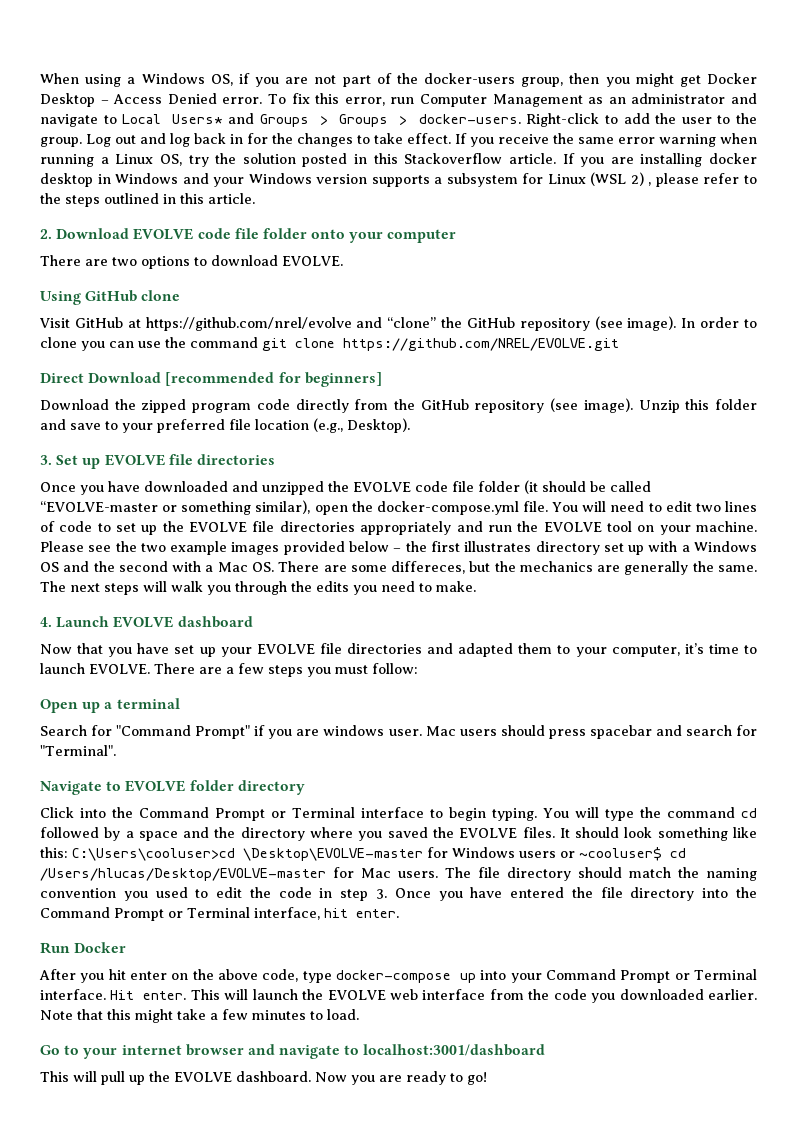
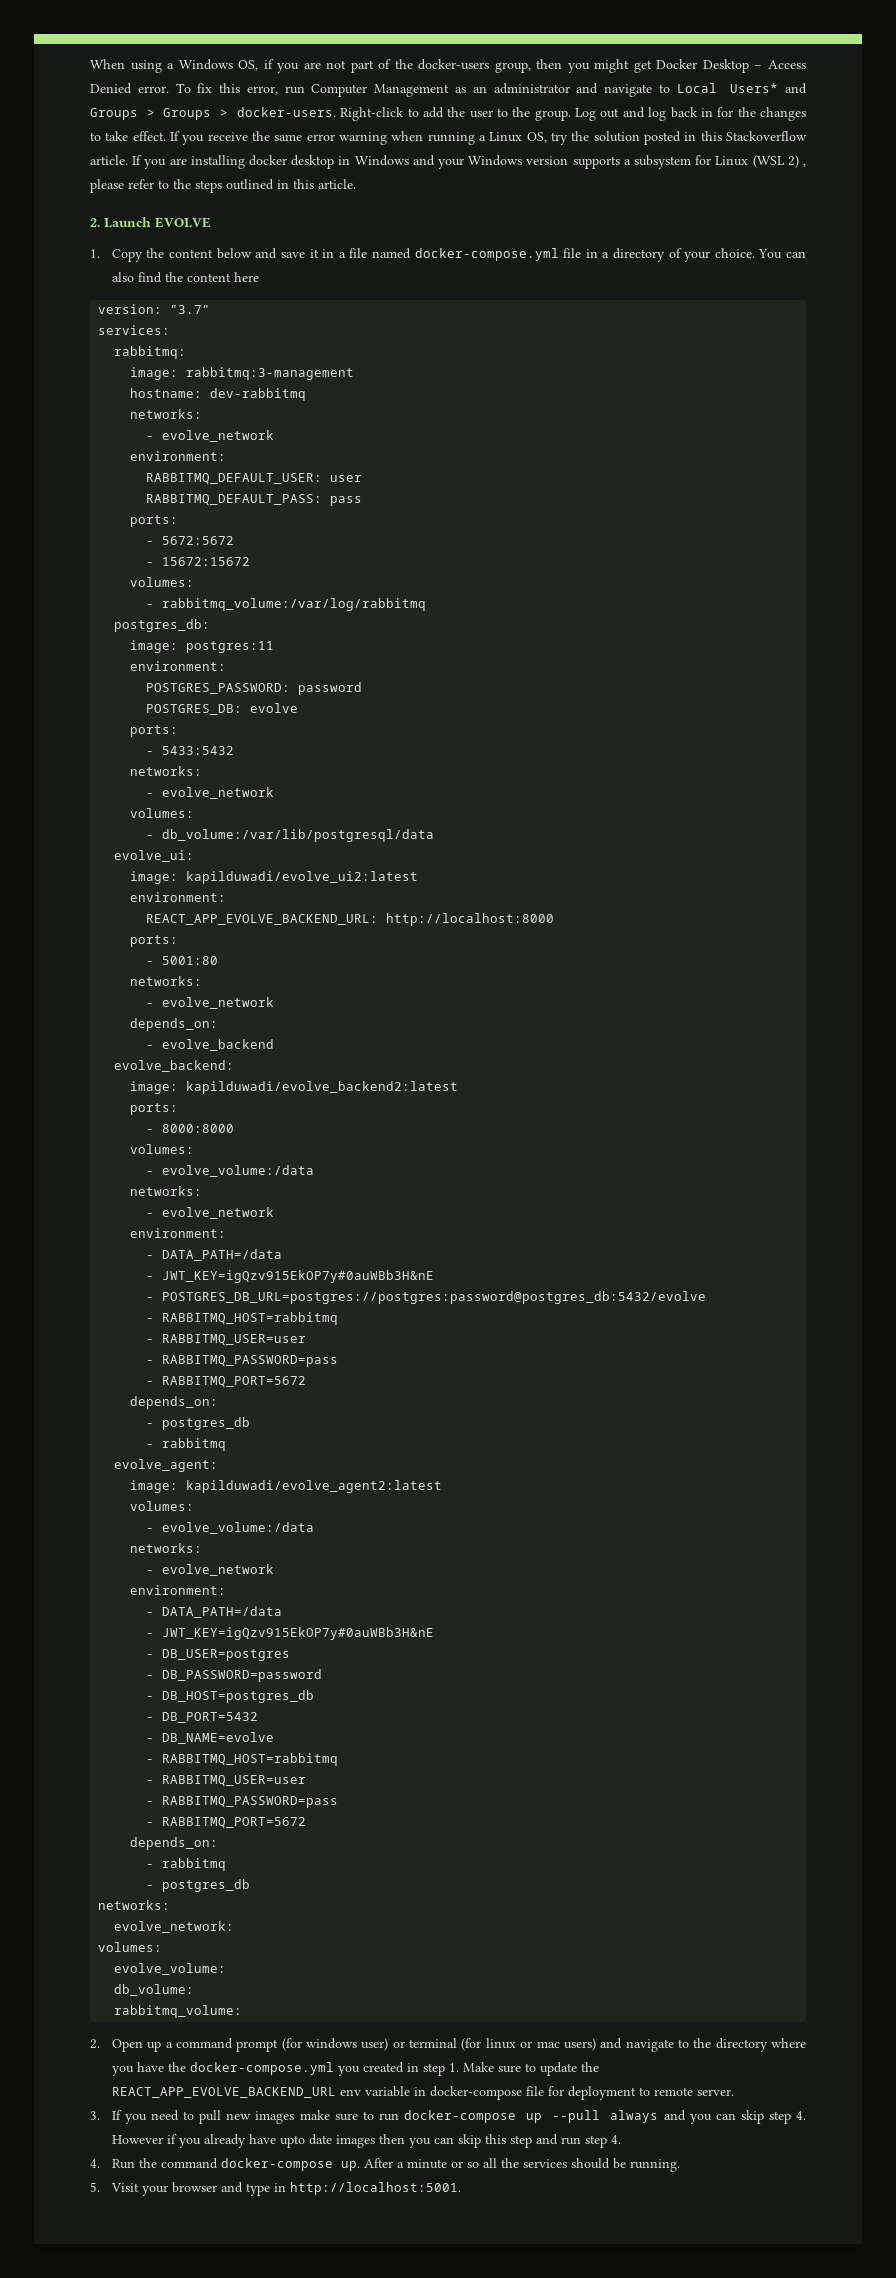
[56,228,457,243] [40,255,343,269] [40,290,181,305] [39,316,757,331] [40,337,619,351] [40,372,382,387] [40,398,757,413] [40,418,410,433] [40,454,275,469] [40,480,651,495] [40,500,758,515] [40,521,758,535] [40,541,757,555] [40,561,758,575] [40,581,476,595] [40,616,253,628] [40,643,757,657] [40,663,418,677] [40,698,180,713] [40,725,757,739] [40,745,116,756] [40,780,305,795] [40,807,757,821] [40,827,757,841] [40,847,686,861] [40,867,757,881] [40,887,758,901] [40,907,399,921] [40,942,127,954] [39,969,758,983] [40,989,757,1003] [40,1009,359,1023] [40,1044,546,1059] [40,1071,487,1085] Download EVOLVE code file folder onto your computer // There are two options to download EVOLVE. // Using GitHub clone // Visit GitHub at https://github.com/nrel/evolve and “clone” the GitHub repository (see image). In order to clone you can use the command git clone https://github.com/NREL/EVOLVE.git // Direct Download [recommended for beginners] // Download the zipped program code directly from the GitHub repository (see image). Unzip this folder and save to your preferred file location (e.g., Desktop). // 3. Set up EVOLVE file directories // Once you have downloaded and unzipped the EVOLVE code file folder (it should be called “EVOLVE-master or something similar), open the docker-compose.yml file. You will need to edit two lines of code to set up the EVOLVE file directories appropriately and run the EVOLVE tool on your machine. Please see the two example images provided below – the first illustrates directory set up with a Windows OS and the second with a Mac OS. There are some differeces, but the mechanics are generally the same. The next steps will walk you through the edits you need to make. // 4. Launch EVOLVE dashboard // Now that you have set up your EVOLVE file directories and adapted them to your computer, it’s time to launch EVOLVE. There are a few steps you must follow: // Open up a terminal // Search for "Command Prompt" if you are windows user. Mac users should press spacebar and search for "Terminal". // Navigate to EVOLVE folder directory // Click into the Command Prompt or Terminal interface to begin typing. You will type the command cd followed by a space and the directory where you saved the EVOLVE files. It should look something like this: C:\Users\cooluser>cd \Desktop\EVOLVE-master for Windows users or ~cooluser$ cd /Users/hlucas/Desktop/EVOLVE-master for Mac users. The file directory should match the naming convention you used to edit the code in step 3. Once you have entered the file directory into the Command Prompt or Terminal interface, hit enter. // Run Docker // After you hit enter on the above code, type docker-compose up into your Command Prompt or Terminal interface. Hit enter. This will launch the EVOLVE web interface from the code you downloaded earlier. Note that this might take a few minutes to load. // Go to your internet browser and navigate to localhost:3001/dashboard // This will pull up the EVOLVE dashboard. Now you are ready to go! -> [104,217,211,228] [90,248,807,262] [111,272,259,283] [98,304,211,314] [98,325,171,335] [114,346,187,359] [130,367,355,380] [130,388,307,401] [130,409,203,419] [146,430,275,442] [130,451,227,461] [146,473,363,484] [146,494,363,506] [130,515,179,527] [146,536,235,545] [146,557,251,566] [130,577,195,587] [146,598,427,611] [114,619,211,632] [130,640,275,653] [130,661,227,671] [146,682,363,695] [146,703,299,715] [130,725,179,737] [146,746,235,755] [130,766,203,776] [146,787,275,799] [130,808,195,818] [146,829,435,842] [114,850,195,862] [130,871,419,884] [130,892,227,902] [146,913,555,926] [130,935,179,947] [146,956,219,965] [130,976,203,986] [146,997,275,1009] [130,1018,219,1031] [146,1039,275,1051] [114,1060,235,1072] [130,1081,459,1094] [130,1103,179,1115] [146,1124,235,1133] [130,1144,195,1154] [146,1165,315,1177] [130,1186,203,1196] [146,1207,275,1219] [130,1228,227,1238] [146,1249,283,1261] [146,1270,435,1283] [146,1291,707,1304] [146,1312,339,1325] [146,1334,307,1345] [146,1355,339,1367] [146,1376,307,1387] [130,1396,219,1409] [146,1417,251,1430] [146,1438,227,1451] [114,1459,219,1472] [130,1480,443,1493] [130,1501,195,1511] [146,1522,315,1534] [130,1543,203,1553] [146,1564,275,1576] [130,1585,227,1595] [146,1606,283,1618] [146,1627,435,1640] [146,1649,291,1661] [146,1669,323,1682] [146,1690,315,1703] [146,1712,259,1723] [146,1732,275,1744] [146,1753,339,1766] [146,1775,307,1786] [146,1796,339,1808] [146,1817,307,1828] [130,1837,219,1850] [146,1858,227,1871] [146,1879,251,1892] [98,1900,171,1910] [114,1921,235,1933] [98,1942,163,1952] [114,1963,227,1975] [114,1984,195,1996] [114,2005,243,2018] [90,2038,807,2052] [111,2062,599,2076] [111,2086,734,2100] [90,2110,807,2124] [111,2134,621,2148] [90,2158,680,2172] [90,2182,461,2196] Launch EVOLVE // 1. Copy the content below and save it in a file named docker-compose.yml file in a directory of your choice. You can also find the content here // version: "3.7" // services: // rabbitmq: // image: rabbitmq:3-management // hostname: dev-rabbitmq // networks: // - evolve_network // environment: // RABBITMQ_DEFAULT_USER: user // RABBITMQ_DEFAULT_PASS: pass // ports: // - 5672:5672 // - 15672:15672 // volumes: // - rabbitmq_volume:/var/log/rabbitmq // postgres_db: // image: postgres:11 // environment: // POSTGRES_PASSWORD: password // POSTGRES_DB: evolve // ports: // - 5433:5432 // networks: // - evolve_network // volumes: // - db_volume:/var/lib/postgresql/data // evolve_ui: // image: kapilduwadi/evolve_ui2:latest // environment: // REACT_APP_EVOLVE_BACKEND_URL: http://localhost:8000 // ports: // - 5001:80 // networks: // - evolve_network // depends_on: // - evolve_backend // evolve_backend: // image: kapilduwadi/evolve_backend2:latest // ports: // - 8000:8000 // volumes: // - evolve_volume:/data // networks: // - evolve_network // environment: // - DATA_PATH=/data // - JWT_KEY=igQzv915EkOP7y#0auWBb3H&nE // - POSTGRES_DB_URL=postgres://postgres:password@postgres_db:5432/evolve // - RABBITMQ_HOST=rabbitmq // - RABBITMQ_USER=user // - RABBITMQ_PASSWORD=pass // - RABBITMQ_PORT=5672 // depends_on: // - postgres_db // - rabbitmq // evolve_agent: // image: kapilduwadi/evolve_agent2:latest // volumes: // - evolve_volume:/data // networks: // - evolve_network // environment: // - DATA_PATH=/data // - JWT_KEY=igQzv915EkOP7y#0auWBb3H&nE // - DB_USER=postgres // - DB_PASSWORD=password // - DB_HOST=postgres_db // - DB_PORT=5432 // - DB_NAME=evolve // - RABBITMQ_HOST=rabbitmq // - RABBITMQ_USER=user // - RABBITMQ_PASSWORD=pass // - RABBITMQ_PORT=5672 // depends_on: // - rabbitmq // - postgres_db // networks: // evolve_network: // volumes: // evolve_volume: // db_volume: // rabbitmq_volume: // 2. Open up a command prompt (for windows user) or terminal (for linux or mac users) and navigate to the directory where you have the docker-compose.yml you created in step 1. Make sure to update the REACT_APP_EVOLVE_BACKEND_URL env variable in docker-compose file for deployment to remote server. // 3. If you need to pull new images make sure to run docker-compose up --pull always and you can skip step 4. However if you already have upto date images then you can skip this step and run step 4. // 4. Run the command docker-compose up. After a minute or so all the services should be running. // 5. Visit your browser and type in http://localhost:5001.

